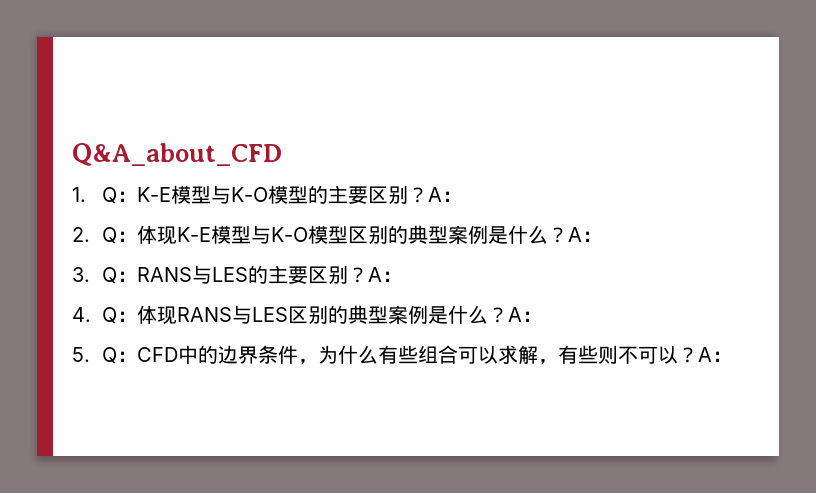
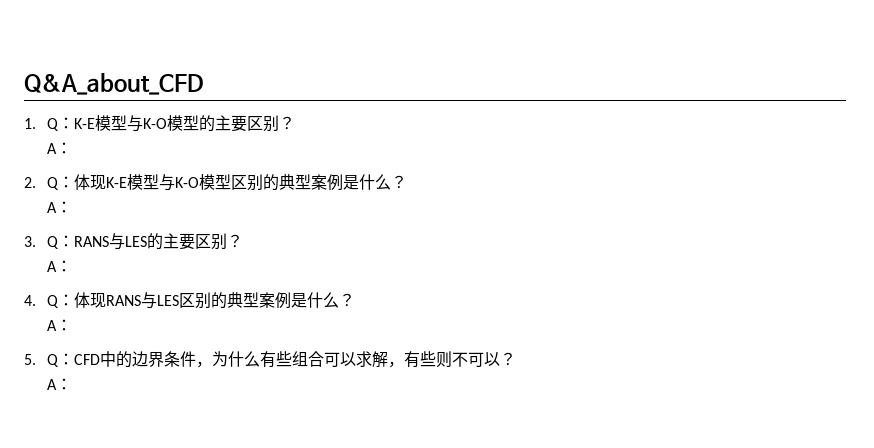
(429, 195) none -> (295, 123) //
(569, 235) none -> (407, 182) //
(369, 275) none -> (243, 241) //
(509, 315) none -> (355, 300) //
(699, 355) none -> (516, 359) //

